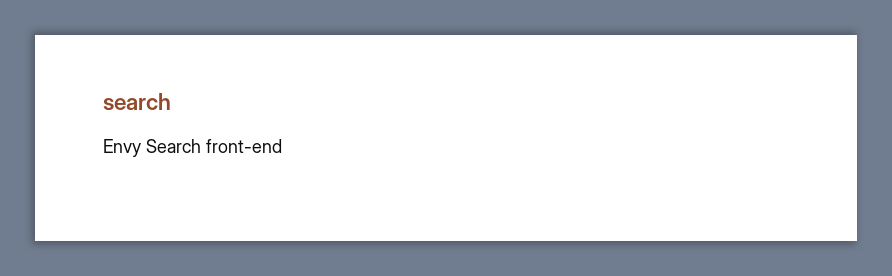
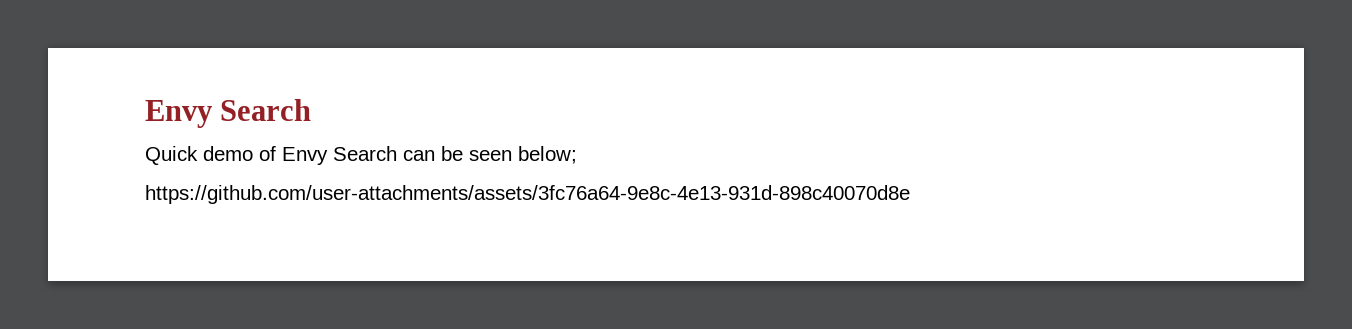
[103,93,171,111] [103,139,282,157] search // Envy Search front-end -> [145,99,312,128] [145,146,577,165] [145,185,910,204] Envy Search // Quick demo of Envy Search can be seen below; // https://github.com/user-attachments/assets/3fc76a64-9e8c-4e13-931d-898c40070d8e

